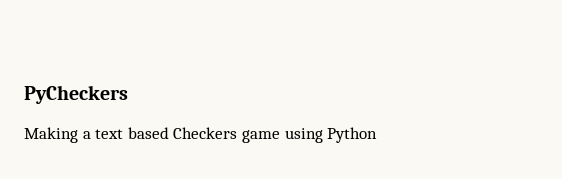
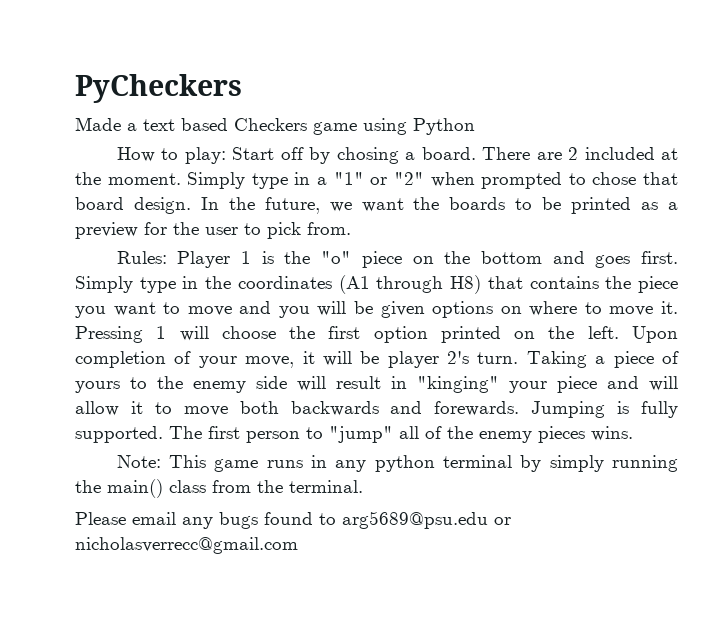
[24,127,78,143] Making -> [75,117,121,131] Made
(378, 135) none -> [116,147,679,164] [75,172,679,189] [75,197,678,214] [75,222,351,239] [116,251,678,268] [75,275,679,294] [75,301,678,318] [75,326,678,343] [75,351,679,368] [75,376,678,393] [75,401,678,418] [75,426,633,443] [116,455,678,472] [75,479,363,498] [75,511,511,529] [75,537,298,554] // How to play: Start off by chosing a board. There are 2 included at the moment. Simply type in a "1" or "2" when prompted to chose that board design. In the future, we want the boards to be printed as a preview for the user to pick from. // Rules: Player 1 is the "o" piece on the bottom and goes first. Simply type in the coordinates (A1 through H8) that contains the piece you want to move and you will be given options on where to move it. Pressing 1 will choose the first option printed on the left. Upon completion of your move, it will be player 2's turn. Taking a piece of yours to the enemy side will result in "kinging" your piece and will allow it to move both backwards and forewards. Jumping is fully supported. The first person to "jump" all of the enemy pieces wins. // Note: This game runs in any python terminal by simply running the main() class from the terminal. // Please email any bugs found to arg5689@psu.edu or nicholasverrecc@gmail.com

